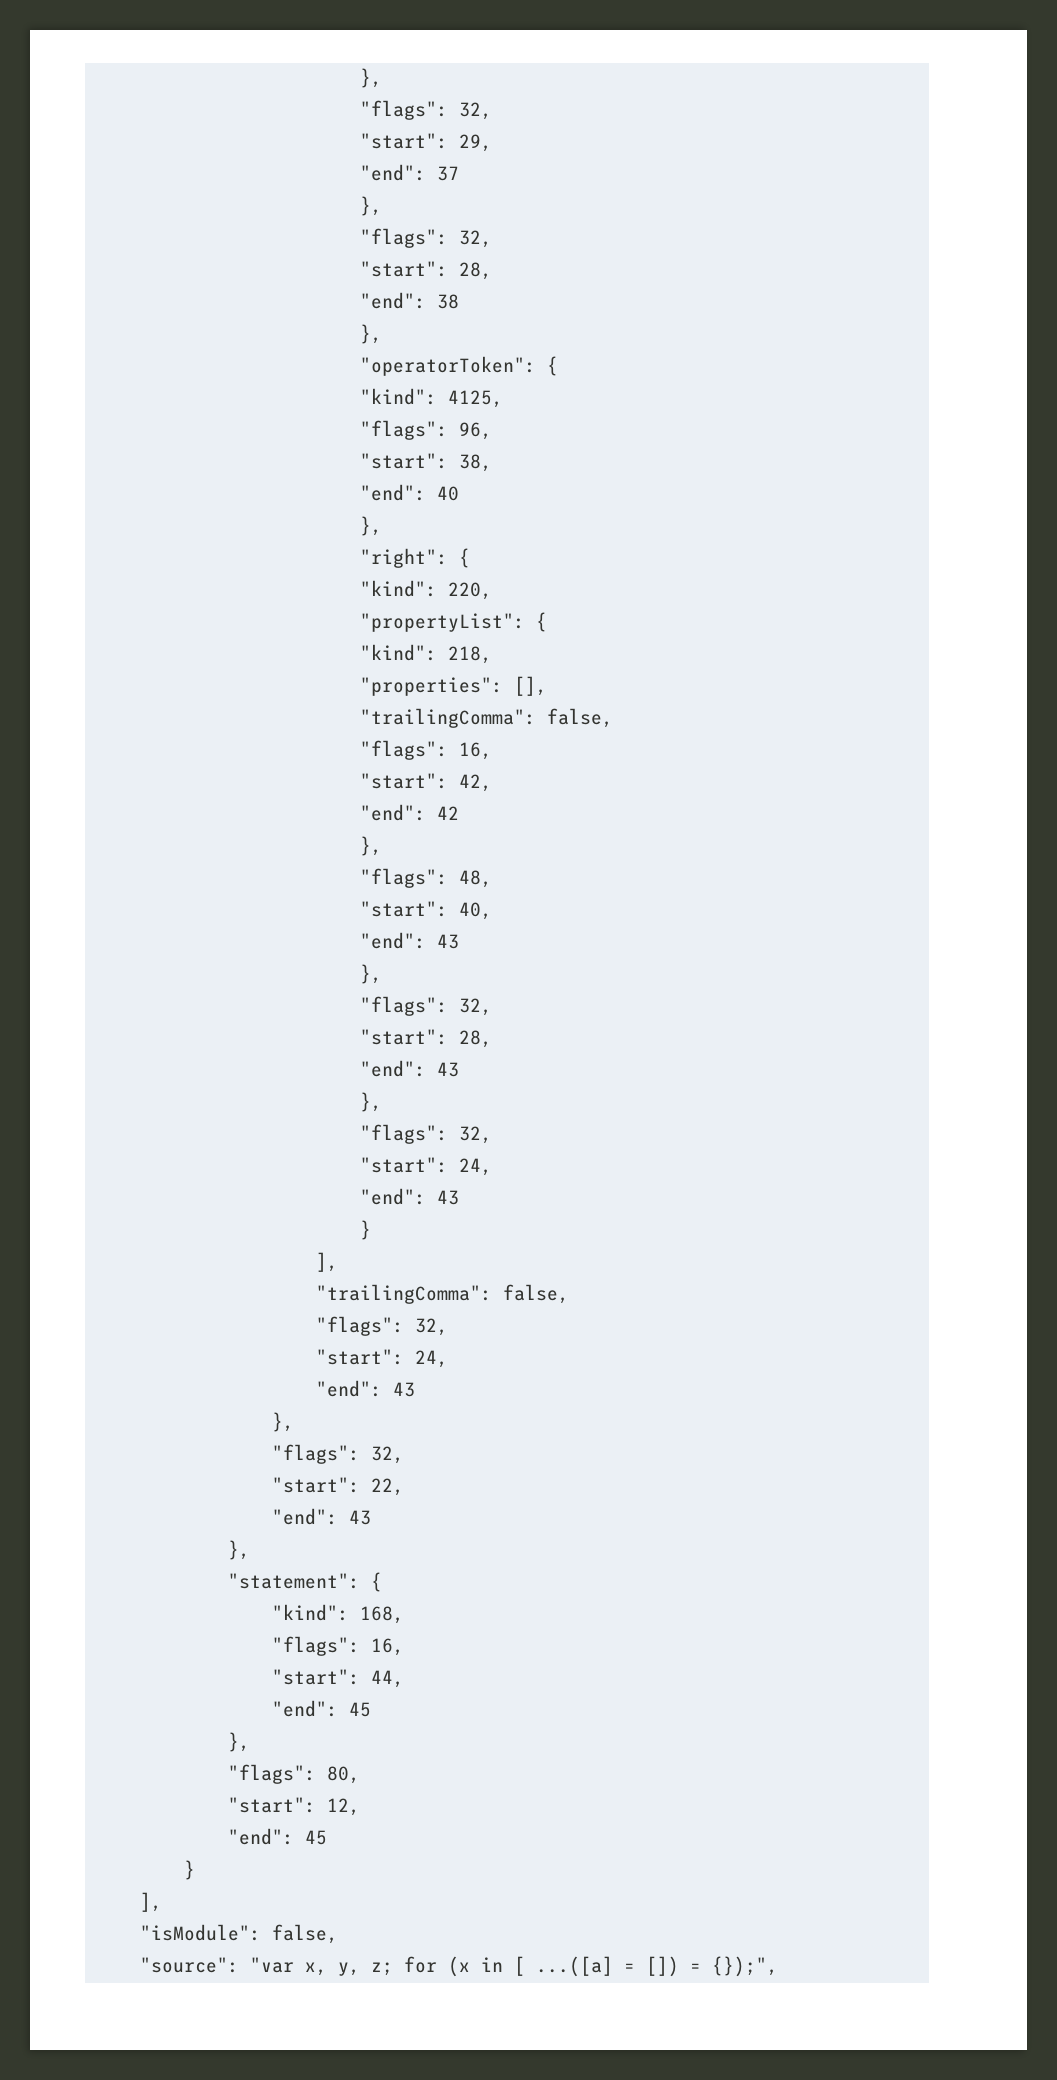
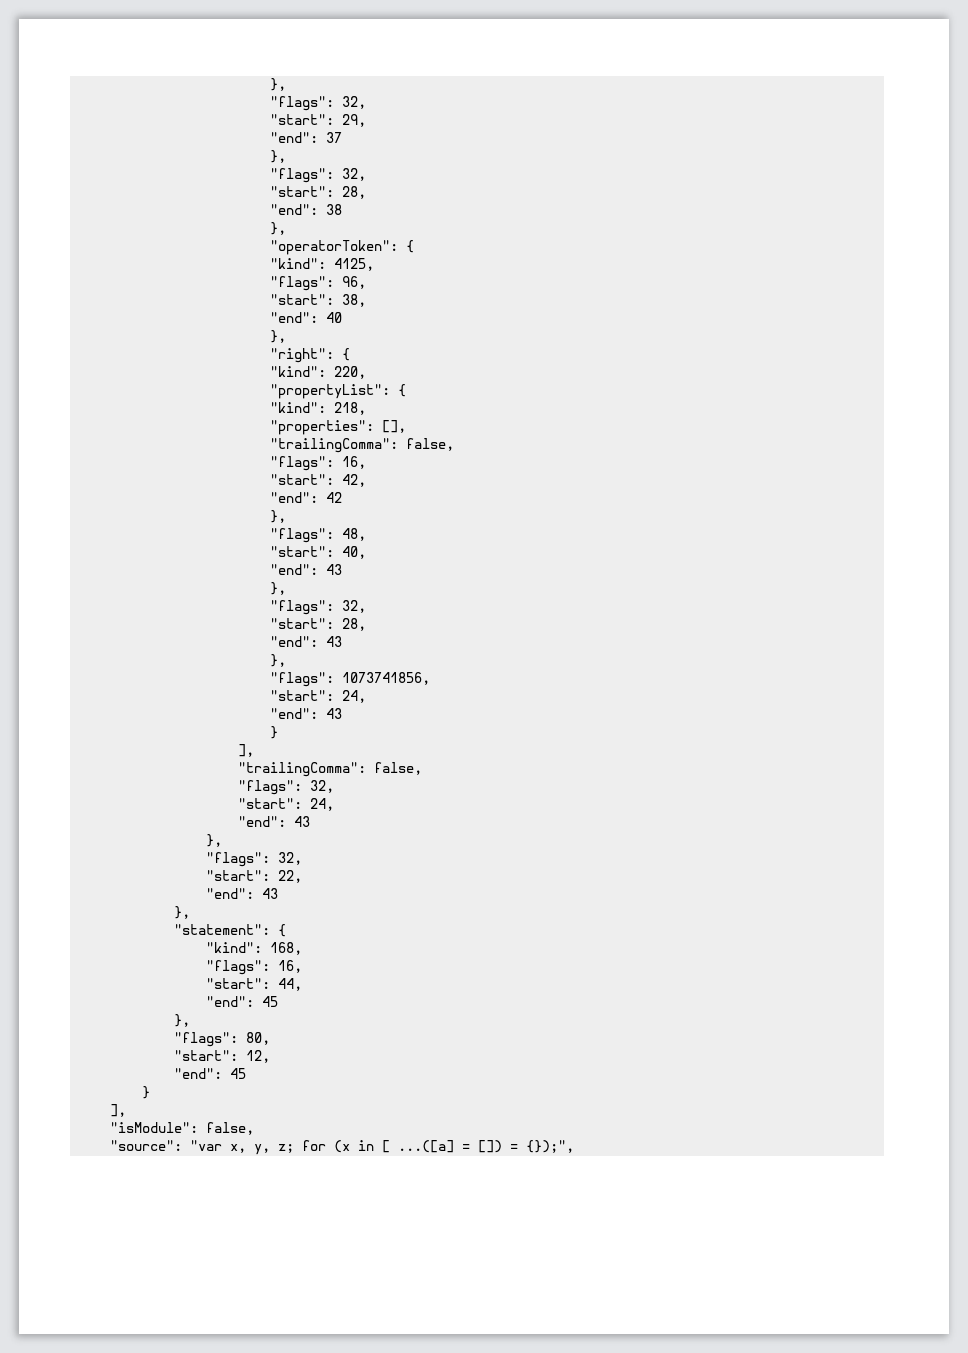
[458,1126,492,1144] 32, -> [342,672,431,685] 1073741856,

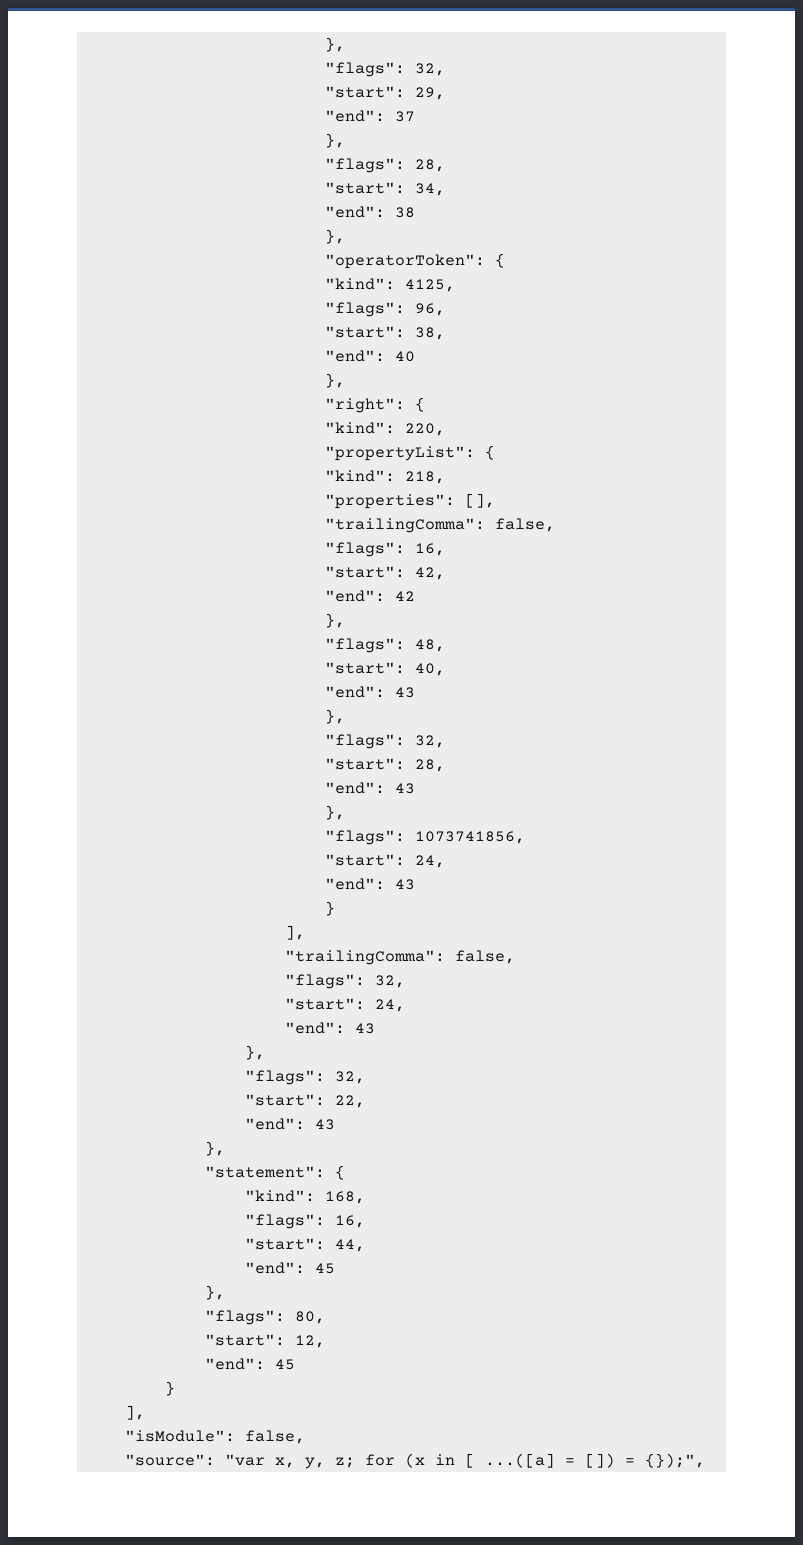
[342,168,367,181] [270,186,367,199] 32, // "start": 28, -> [415,159,446,172] [325,182,446,196] 28, // "start": 34,

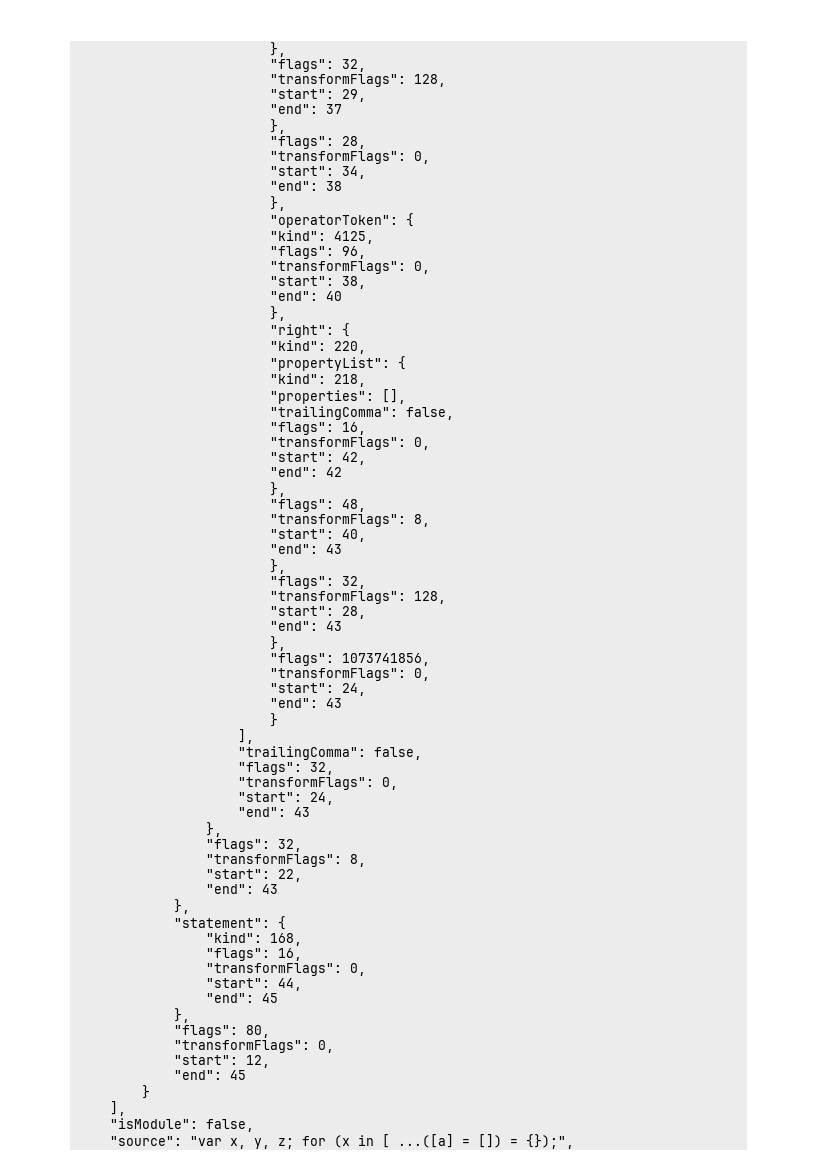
[325,37,346,52] [325,62,446,77] }, // "flags": 32, -> [269,42,286,57] [269,59,366,72] [269,74,446,87] }, // "flags": 32, // "transformFlags": 128,
(446, 165) none -> [269,151,430,164] // "transformFlags": 0,
(446, 309) none -> [269,261,430,274] // "transformFlags": 0,
(446, 549) none -> [269,437,430,450] // "transformFlags": 0,
(446, 645) none -> [269,514,430,527] // "transformFlags": 8,
(446, 741) none -> [269,591,446,604] // "transformFlags": 128,
(526, 837) none -> [269,668,430,681] // "transformFlags": 0,
(406, 981) none -> [237,777,398,790] // "transformFlags": 0,
(366, 1077) none -> [205,854,366,867] // "transformFlags": 8,
(366, 1221) none -> [205,963,366,976] // "transformFlags": 0,
(326, 1317) none -> [173,1040,334,1053] // "transformFlags": 0,

